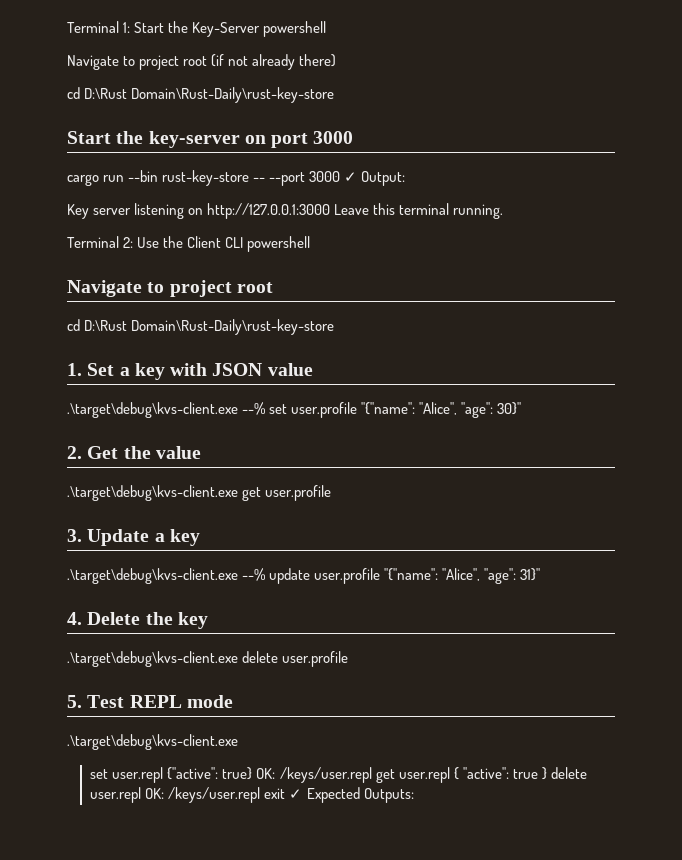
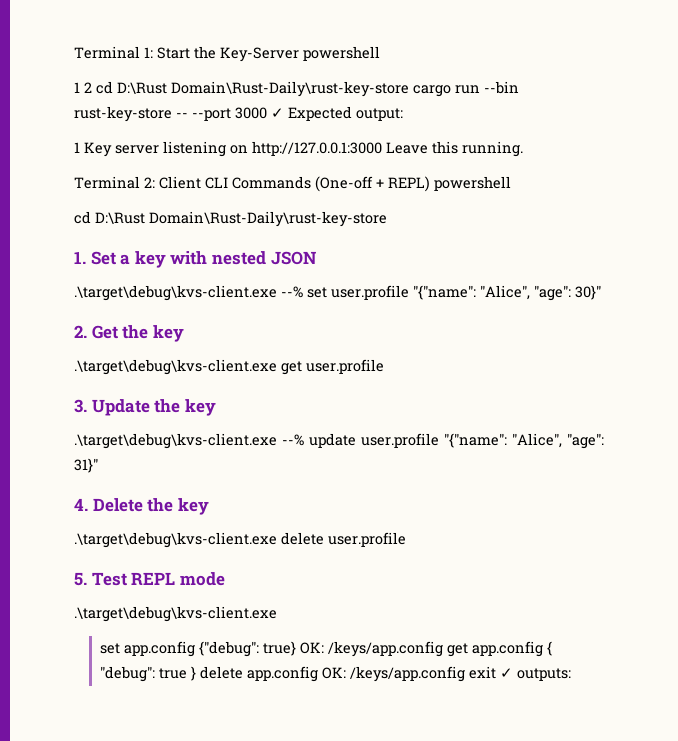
[67,54,337,70] [67,87,335,103] [67,131,354,148] Navigate to project root (if not already there) // cd D:\Rust Domain\Rust-Daily\rust-key-store // Start the key-server on port 3000 // -> [74,81,409,97] 1 2 cd D:\Rust Domain\Rust-Daily\rust-key-store
[361,171,406,186] Output: // -> [288,106,403,121] [74,142,80,153] Expected output: // 1
[399,203,450,215] terminal -> (458, 147) none
[137,236,311,252] [67,280,273,297] Use the Client CLI powershell // Navigate to project root -> [159,176,511,192] Client CLI Commands (One-off + REPL) powershell
(208, 369) none -> [211,251,266,265] nested
[267,363,313,376] value -> (316, 258) none
[155,446,201,459] value -> [152,325,184,342] key
[154,533,165,542] a -> [154,399,181,413] the
[112,767,587,783] [90,787,414,803] user.repl {"active": true} OK: /keys/user.repl get user.repl { "active": true } delete user.repl OK: /keys/user.repl exit ✓ Expected Outputs: -> [123,641,552,657] [99,666,571,682] app.config {"debug": true} OK: /keys/app.config get app.config { "debug": true } delete app.config OK: /keys/app.config exit ✓ outputs:

